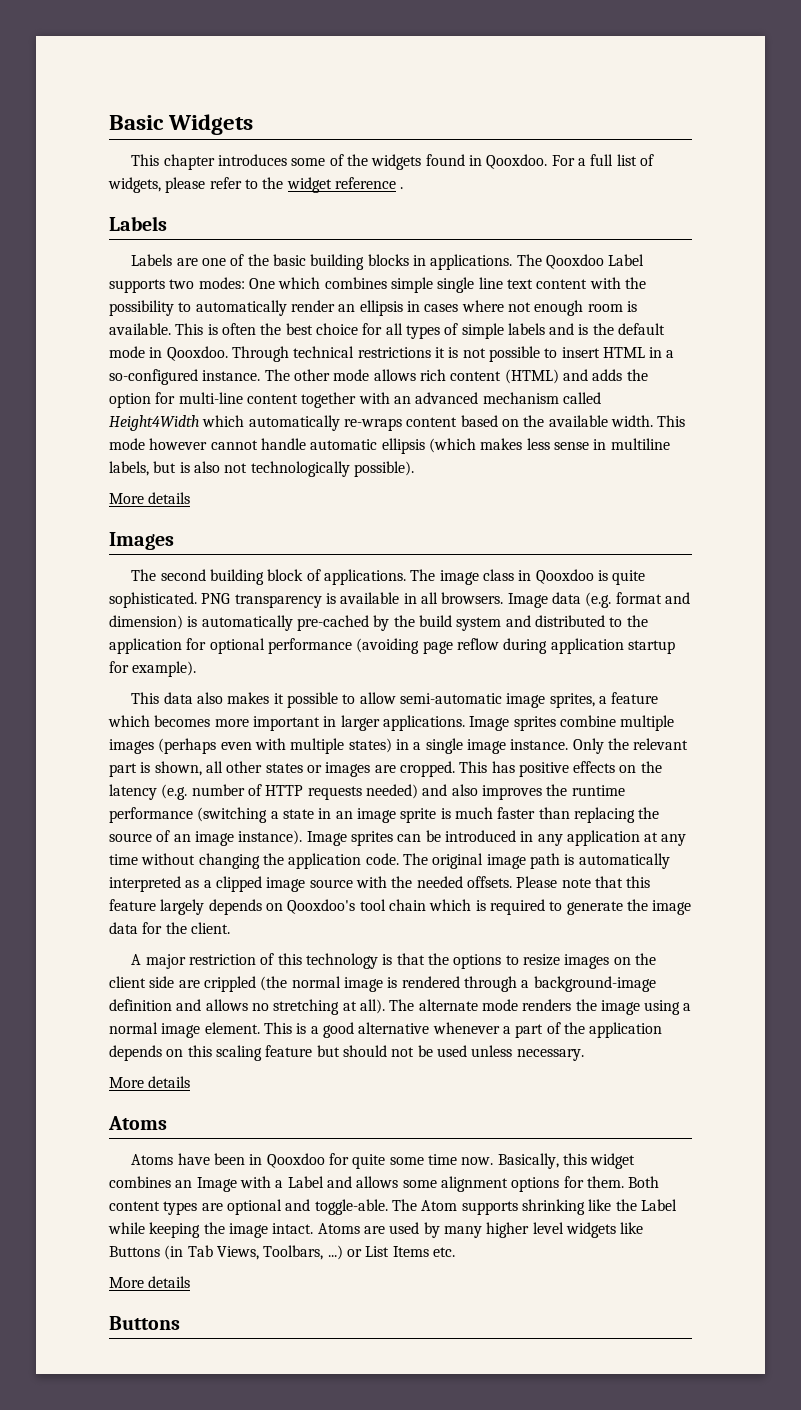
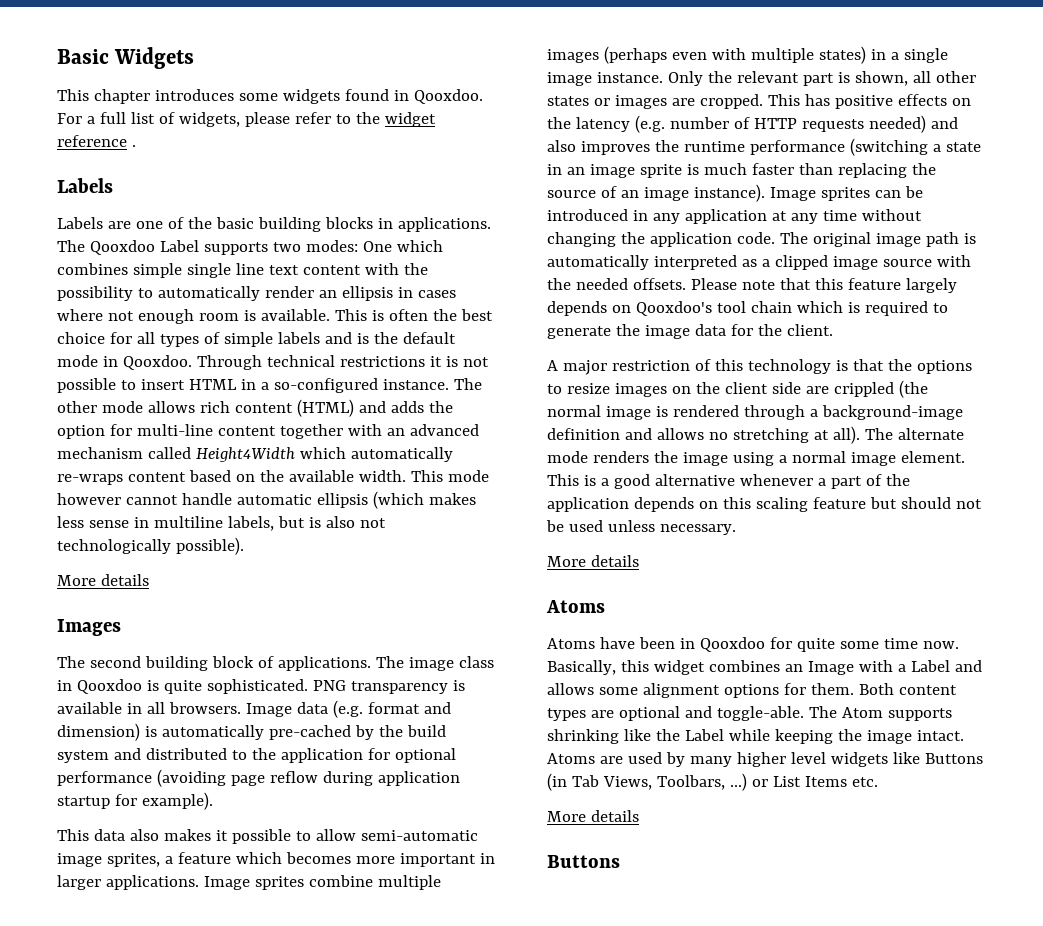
[329,154,368,166] of the -> (278, 97) none

